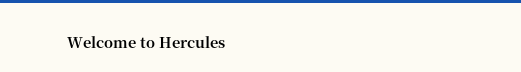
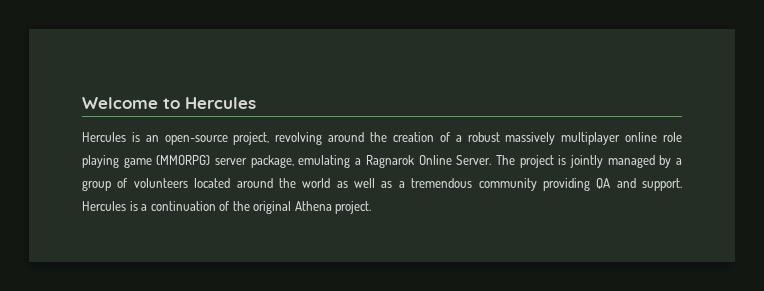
(225, 42) none -> [82,132,683,145] [82,155,682,168] [82,178,682,191] [82,201,372,214] // Hercules is an open-source project, revolving around the creation of a robust massively multiplayer online role playing game (MMORPG) server package, emulating a Ragnarok Online Server. The project is jointly managed by a group of volunteers located around the world as well as a tremendous community providing QA and support. Hercules is a continuation of the original Athena project.

